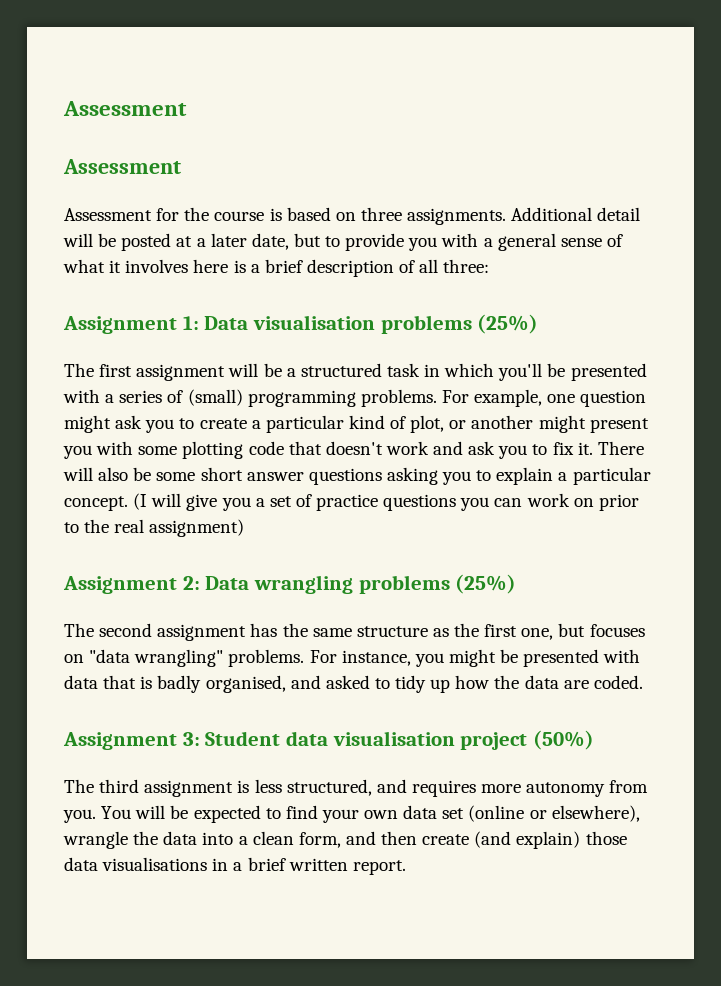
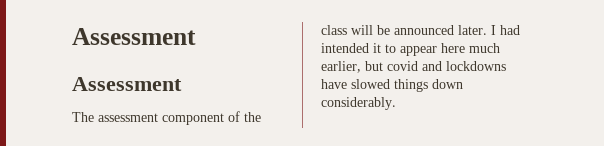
[64,207,641,225] [63,233,623,251] [63,259,490,277] [63,314,539,334] [64,363,647,381] [63,389,647,407] [64,415,649,433] [63,441,644,459] [63,467,651,485] [64,493,639,511] [64,519,245,537] [63,574,517,594] [64,623,645,641] [64,649,641,667] [64,675,643,693] [63,730,595,750] [64,779,649,797] [63,805,640,823] [63,831,627,849] [64,857,406,875] Assessment for the course is based on three assignments. Additional detail will be posted at a later date, but to provide you with a general sense of what it involves here is a brief description of all three: // Assignment 1: Data visualisation problems (25%) // The first assignment will be a structured task in which you'll be presented with a series of (small) programming problems. For example, one question might ask you to create a particular kind of plot, or another might present you with some plotting code that doesn't work and ask you to fix it. There will also be some short answer questions asking you to explain a particular concept. (I will give you a set of practice questions you can work on prior to the real assignment) // Assignment 2: Data wrangling problems (25%) // The second assignment has the same structure as the first one, but focuses on "data wrangling" problems. For instance, you might be presented with data that is badly organised, and asked to tidy up how the data are coded. // Assignment 3: Student data visualisation project (50%) // The third assignment is less structured, and requires more autonomy from you. You will be expected to find your own data set (online or elsewhere), wrangle the data into a clean form, and then create (and explain) those data visualisations in a brief written report. -> [72,111,261,125] [321,25,520,35] [321,43,500,56] [321,61,506,73] [321,79,463,92] [321,97,396,110] The assessment component of the class will be announced later. I had intended it to appear here much earlier, but covid and lockdowns have slowed things down considerably.

